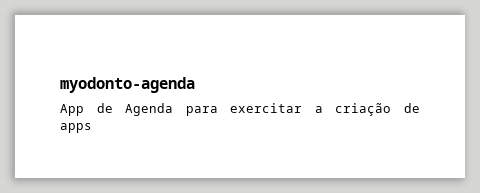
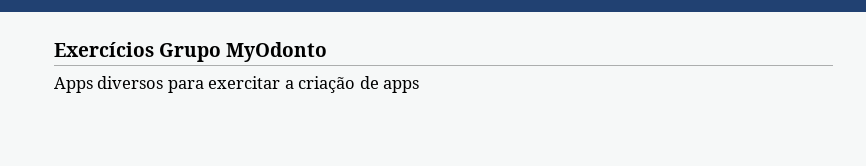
[60,77,195,93] [60,103,174,116] myodonto-agenda // App de Agenda -> [54,42,328,62] [54,76,164,93] Exercícios Grupo MyOdonto // Apps diversos

